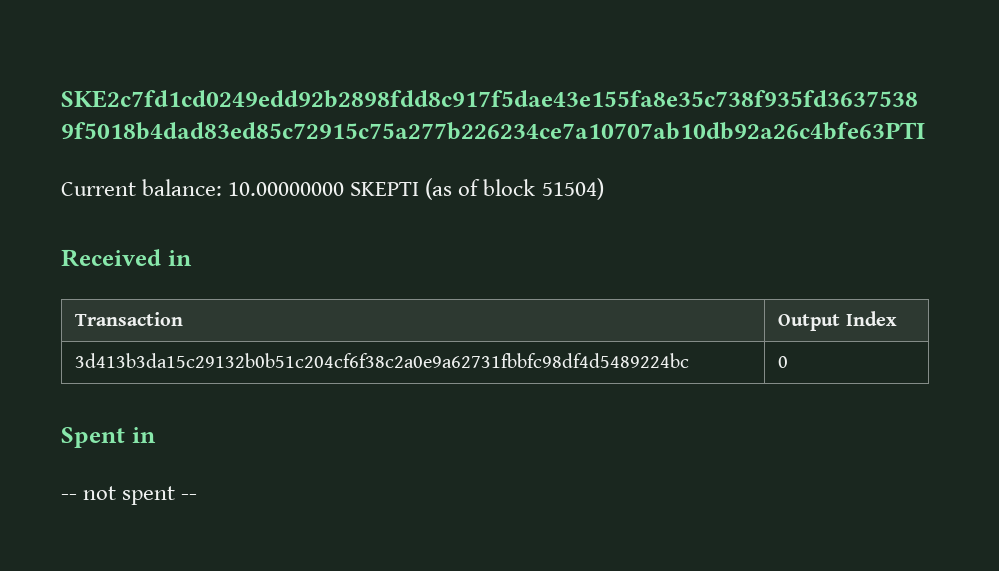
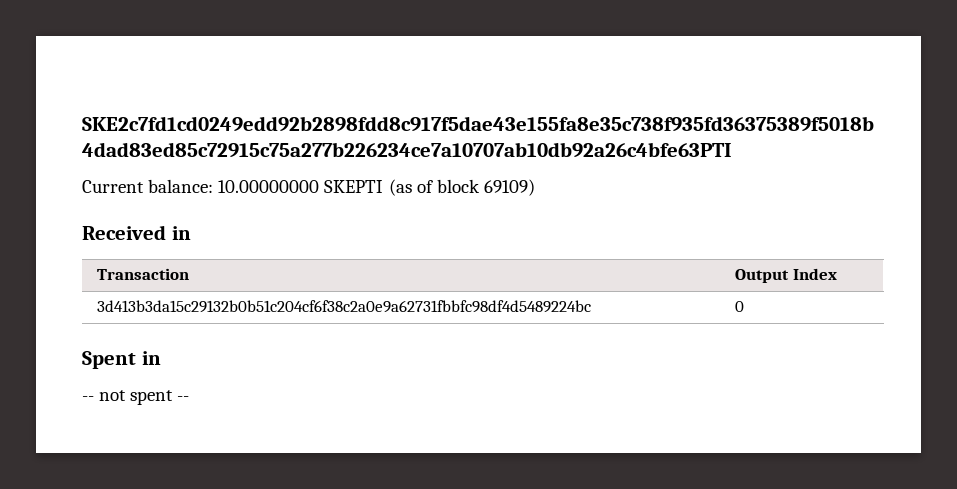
[541,178,604,200] 51504) -> [483,179,535,196] 69109)

